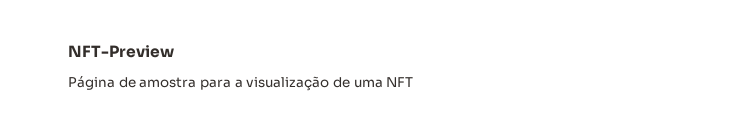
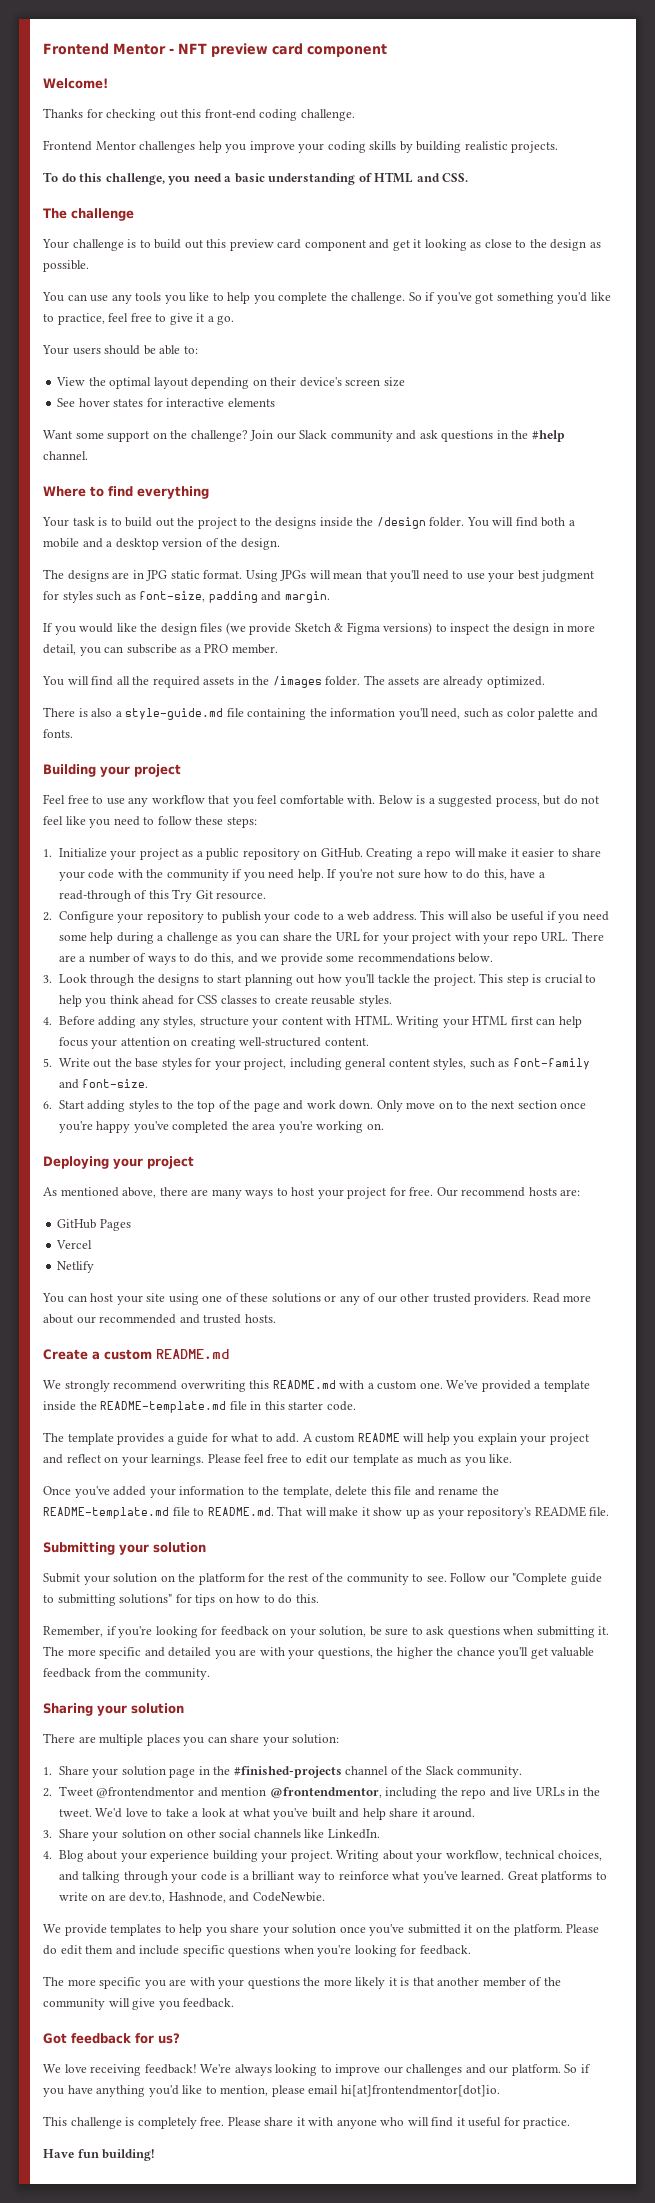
[68,45,174,58] [68,76,414,91] NFT-Preview // Página de amostra para a visualização de uma NFT -> [43,43,387,57] [43,78,108,89] [43,108,355,121] [43,140,559,153] [43,172,469,185] [43,208,134,221] [42,239,601,251] [43,260,89,272] [42,292,611,304] [43,313,235,325] [42,345,198,355] [56,377,405,389] [57,398,275,407] [43,430,565,442] [43,451,88,460] [43,486,209,499] [42,517,575,529] [43,538,280,550] [43,569,595,582] [43,591,330,603] [43,622,596,635] [43,644,278,656] [42,675,545,688] [43,707,598,720] [43,729,73,738] [43,764,181,777] [43,794,600,807] [43,816,257,828] [43,848,602,860] [58,869,545,881] [58,889,267,902] [43,910,609,923] [58,931,604,944] [58,953,494,965] [43,973,597,986] [58,995,392,1007] [43,1015,582,1028] [58,1037,369,1049] [43,1058,590,1070] [58,1079,149,1089] [43,1100,587,1112] [58,1121,384,1133] [43,1156,194,1169] [43,1187,581,1199] [57,1219,131,1231] [56,1240,93,1249] [57,1261,95,1273] [42,1293,592,1305] [43,1314,276,1324] [43,1349,229,1360] [43,1380,590,1392] [43,1401,356,1413] [43,1432,589,1445] [43,1454,513,1466] [43,1486,499,1498] [43,1506,610,1519] [43,1542,206,1555] [43,1572,602,1585] [43,1594,319,1606] [43,1626,610,1638] [43,1646,595,1659] [43,1668,210,1680] [43,1703,184,1716] [43,1733,340,1746] [43,1766,523,1778] [43,1786,600,1799] [58,1808,476,1820] [43,1829,380,1841] [43,1850,602,1862] [58,1871,607,1883] [58,1892,325,1903] [43,1924,600,1936] [43,1945,471,1957] [43,1976,561,1989] [43,1998,235,2010] [43,2033,180,2044] [43,2064,591,2076] [43,2085,500,2097] [43,2116,571,2129] [43,2149,155,2161] Frontend Mentor - NFT preview card component // Welcome! // Thanks for checking out this front-end coding challenge. // Frontend Mentor challenges help you improve your coding skills by building realistic projects. // To do this challenge, you need a basic understanding of HTML and CSS. // The challenge // Your challenge is to build out this preview card component and get it looking as close to the design as possible. // You can use any tools you like to help you complete the challenge. So if you've got something you'd like to practice, feel free to give it a go. // Your users should be able to: // View the optimal layout depending on their device's screen size // See hover states for interactive elements // Want some support on the challenge? Join our Slack community and ask questions in the #help channel. // Where to find everything // Your task is to build out the project to the designs inside the /design folder. You will find both a mobile and a desktop version of the design. // The designs are in JPG static format. Using JPGs will mean that you'll need to use your best judgment for styles such as font-size, padding and margin. // If you would like the design files (we provide Sketch & Figma versions) to inspect the design in more detail, you can subscribe as a PRO member. // You will find all the required assets in the /images folder. The assets are already optimized. // There is also a style-guide.md file containing the information you'll need, such as color palette and fonts. // Building your project // Feel free to use any workflow that you feel comfortable with. Below is a suggested process, but do not feel like you need to follow these steps: // 1. Initialize your project as a public repository on GitHub. Creating a repo will make it easier to share your code with the community if you need help. If you're not sure how to do this, have a read-through of this Try Git resource. // 2. Configure your repository to publish your code to a web address. This will also be useful if you need some help during a challenge as you can share the URL for your project with your repo URL. There are a number of ways to do this, and we provide some recommendations below. // 3. Look through the designs to start planning out how you'll tackle the project. This step is crucial to help you think ahead for CSS classes to create reusable styles. // 4. Before adding any styles, structure your content with HTML. Writing your HTML first can help focus your attention on creating well-structured content. // 5. Write out the base styles for your project, including general content styles, such as font-family and font-size. // 6. Start adding styles to the top of the page and work down. Only move on to the next section once you're happy you've completed the area you're working on. // Deploying your project // As mentioned above, there are many ways to host your project for free. Our recommend hosts are: // GitHub Pages // Vercel // Netlify // You can host your site using one of these solutions or any of our other trusted providers. Read more about our recommended and trusted hosts. // Create a custom README.md // We strongly recommend overwriting this README.md with a custom one. We've provided a template inside the README-template.md file in this starter code. // The template provides a guide for what to add. A custom README will help you explain your project and reflect on your learnings. Please feel free to edit our template as much as you like. // Once you've added your information to the template, delete this file and rename the README-template.md file to README.md. That will make it show up as your repository's README file. // Submitting your solution // Submit your solution on the platform for the rest of the community to see. Follow our "Complete guide to submitting solutions" for tips on how to do this. // Remember, if you're looking for feedback on your solution, be sure to ask questions when submitting it. The more specific and detailed you are with your questions, the higher the chance you'll get valuable feedback from the community. // Sharing your solution // There are multiple places you can share your solution: // 1. Share your solution page in the #finished-projects channel of the Slack community. // 2. Tweet @frontendmentor and mention @frontendmentor, including the repo and live URLs in the tweet. We'd love to take a look at what you've built and help share it around. // 3. Share your solution on other social channels like LinkedIn. // 4. Blog about your experience building your project. Writing about your workflow, technical choices, and talking through your code is a brilliant way to reinforce what you've learned. Great platforms to write on are dev.to, Hashnode, and CodeNewbie. // We provide templates to help you share your solution once you've submitted it on the platform. Please do edit them and include specific questions when you're looking for feedback. // The more specific you are with your questions the more likely it is that another member of the community will give you feedback. // Got feedback for us? // We love receiving feedback! We're always looking to improve our challenges and our platform. So if you have anything you'd like to mention, please email hi[at]frontendmentor[dot]io. // This challenge is completely free. Please share it with anyone who will find it useful for practice. // Have fun building!

